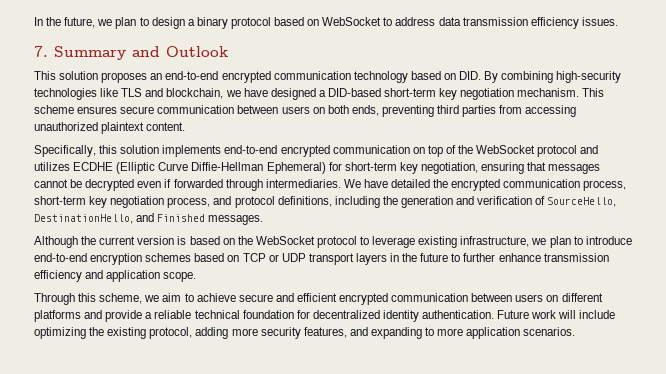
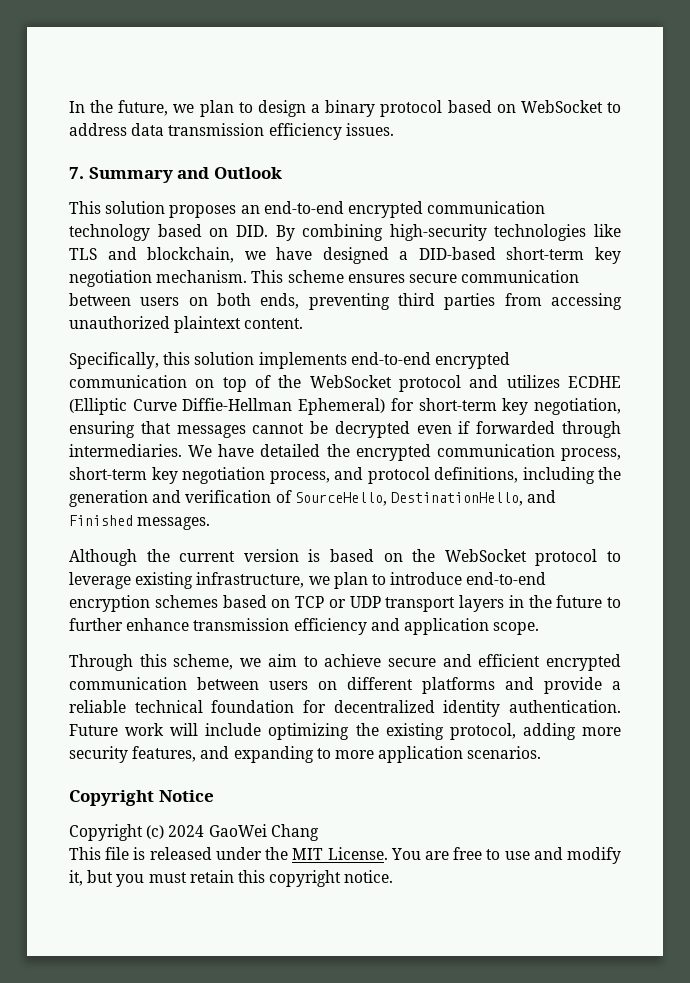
(576, 331) none -> [69,790,214,806] [69,824,319,841] [69,847,621,864] [69,870,394,887] // Copyright Notice // Copyright (c) 2024 GaoWei Chang // This file is released under the MIT License. You are free to use and modify it, but you must retain this copyright notice.

